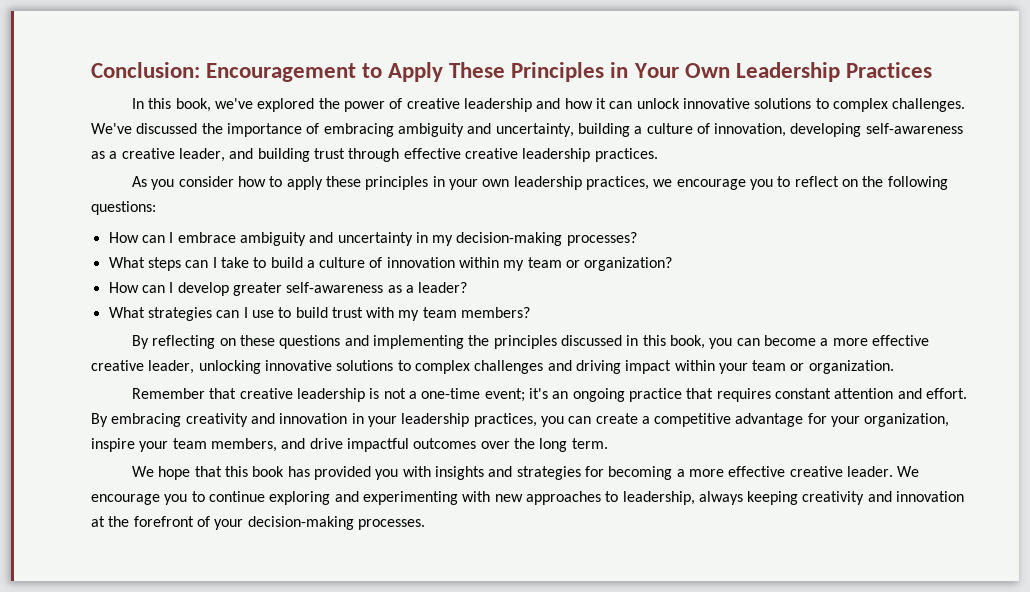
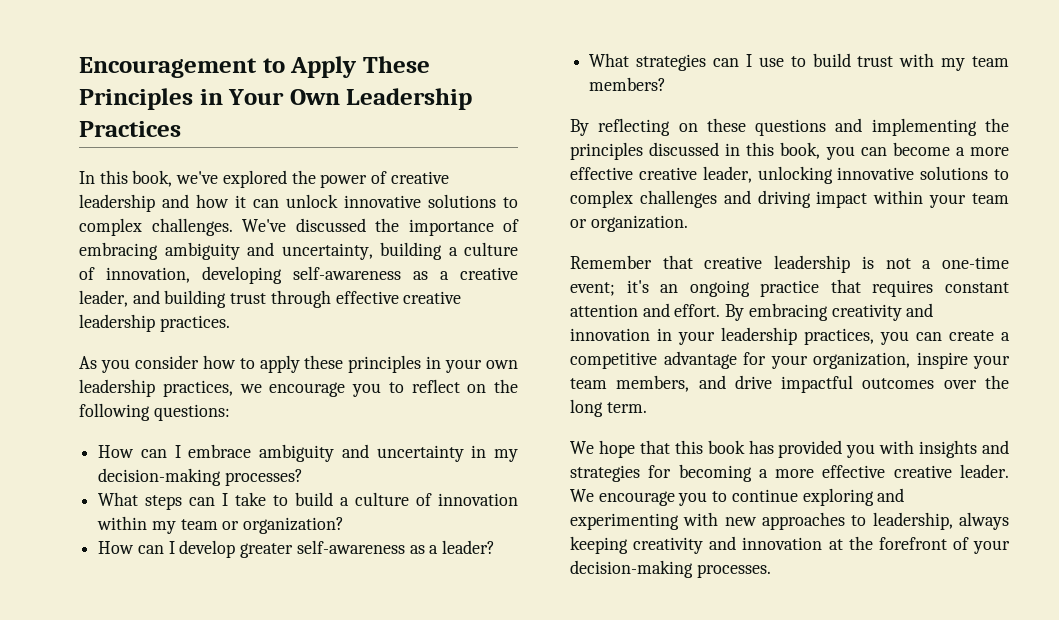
[91,62,200,78] Conclusion: -> (79, 67) none

